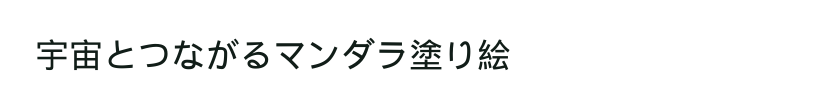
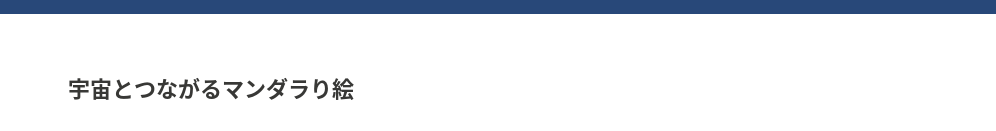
[409,39,443,70] 塗 -> (310, 90) none

